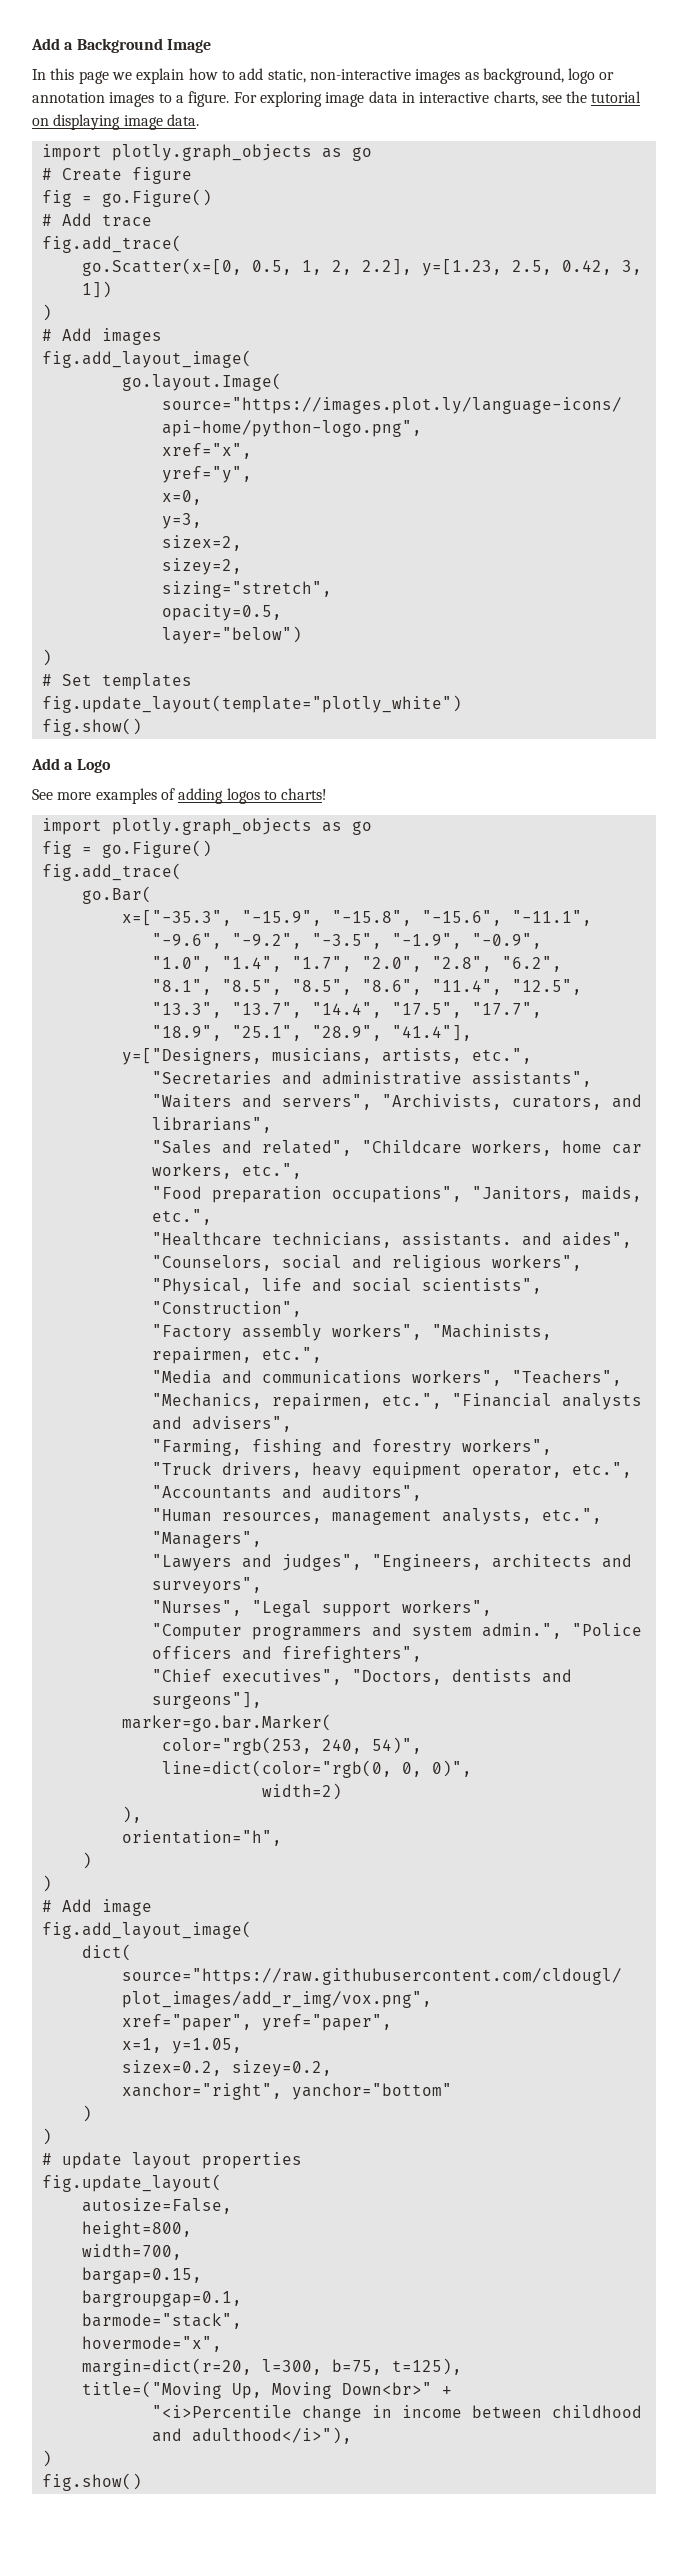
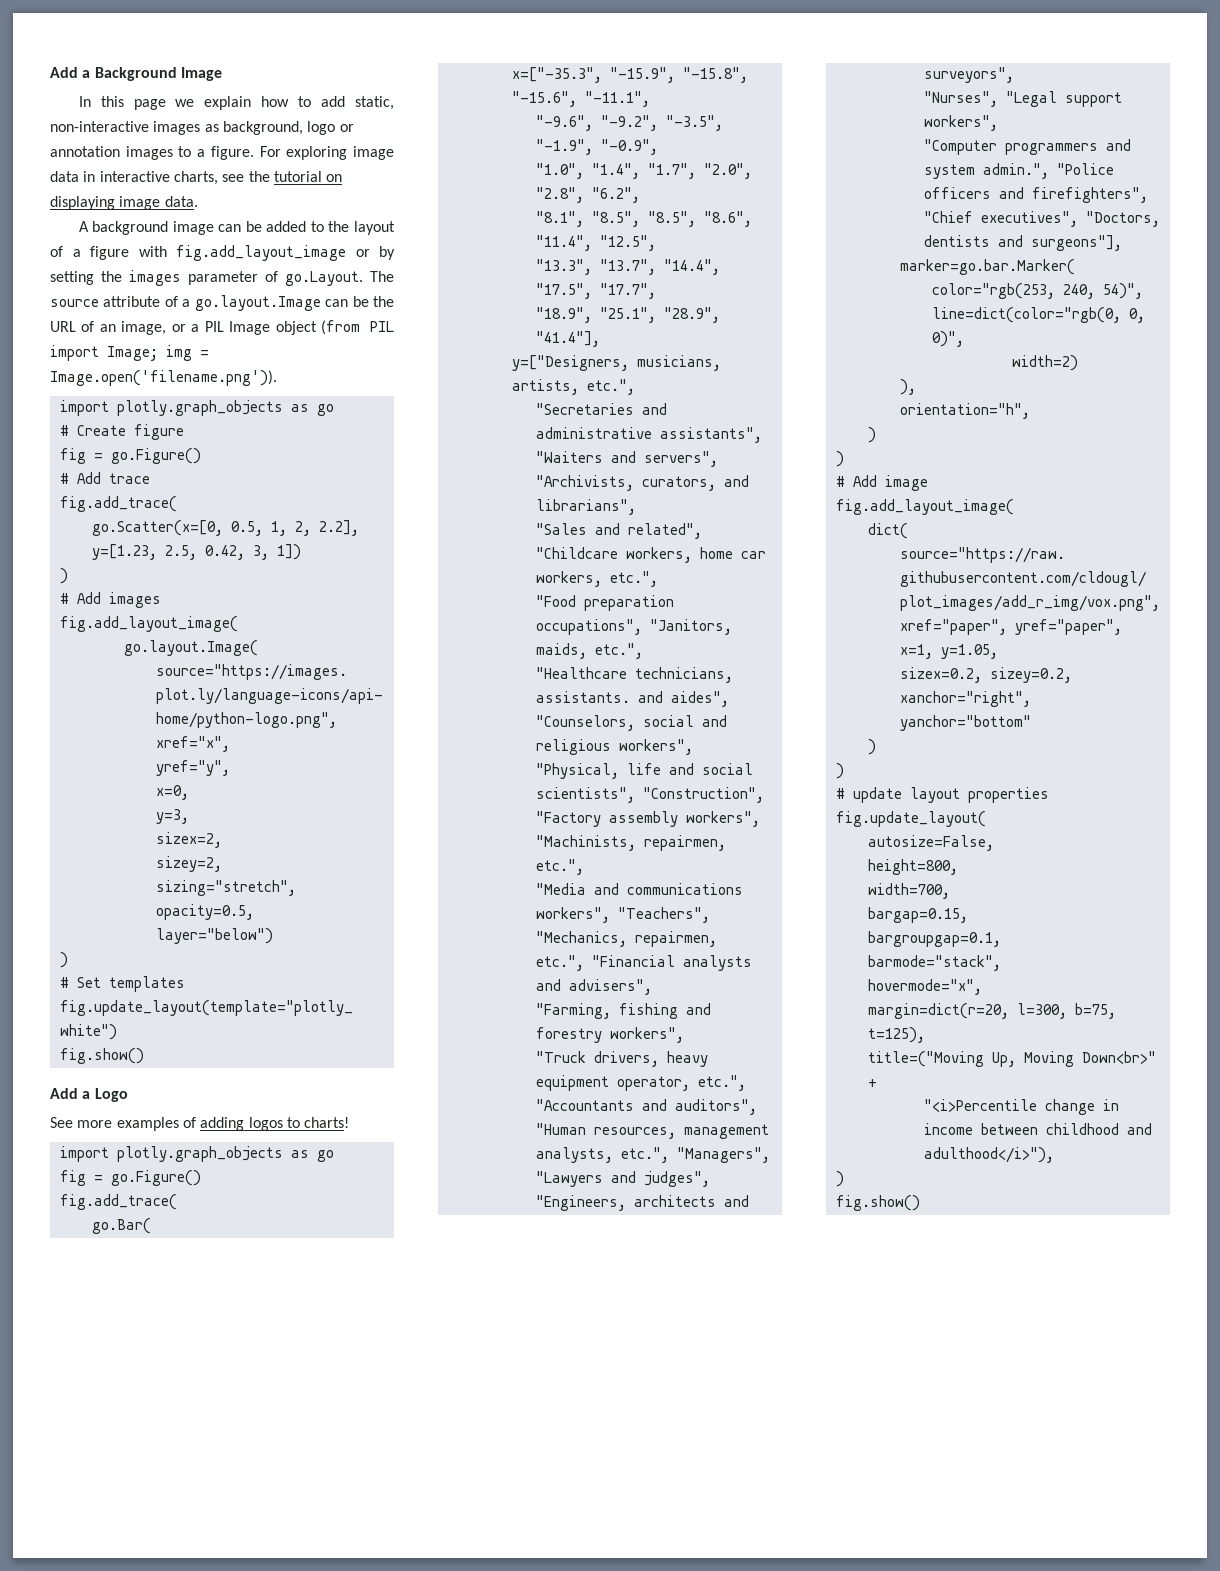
(199, 120) none -> [78,221,395,235] [50,245,395,261] [50,270,394,286] [50,295,394,311] [50,320,395,335] [50,345,209,361] [50,370,277,386] // A background image can be added to the layout of a figure with fig.add_layout_image or by setting the images parameter of go.Layout. The source attribute of a go.layout.Image can be the URL of an image, or a PIL Image object (from PIL import Image; img = Image.open('filename.png')).

